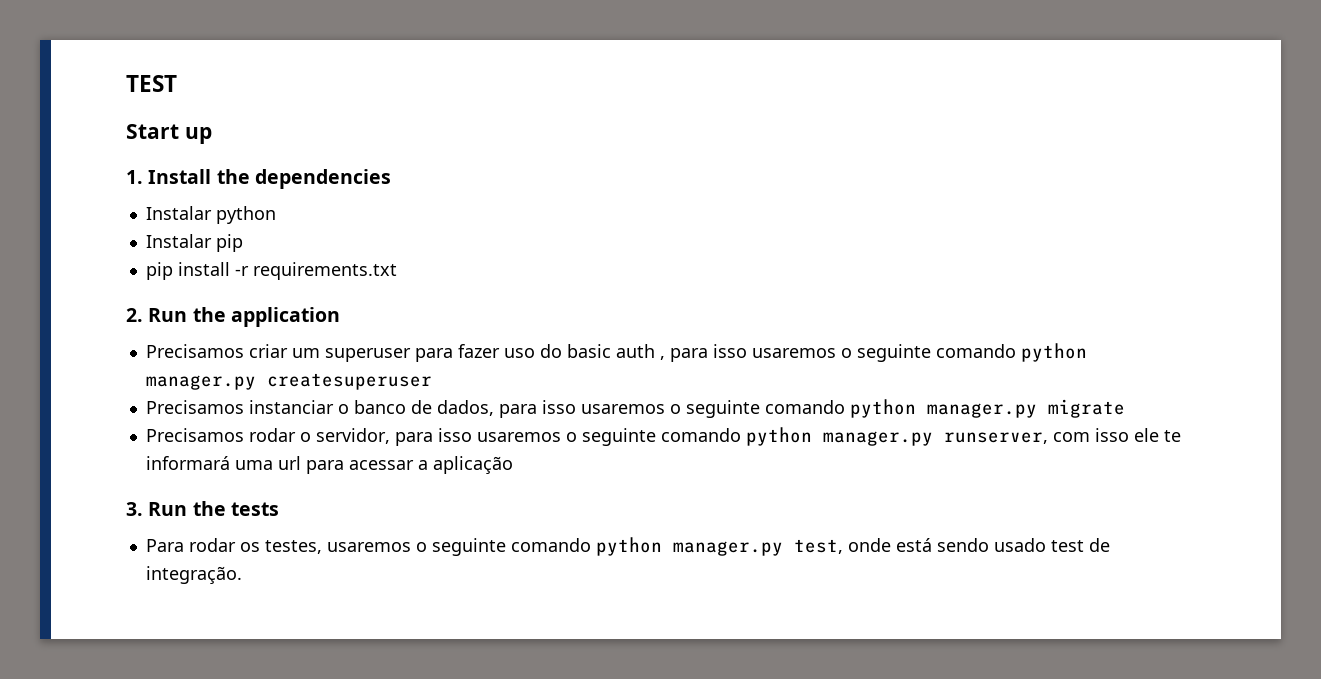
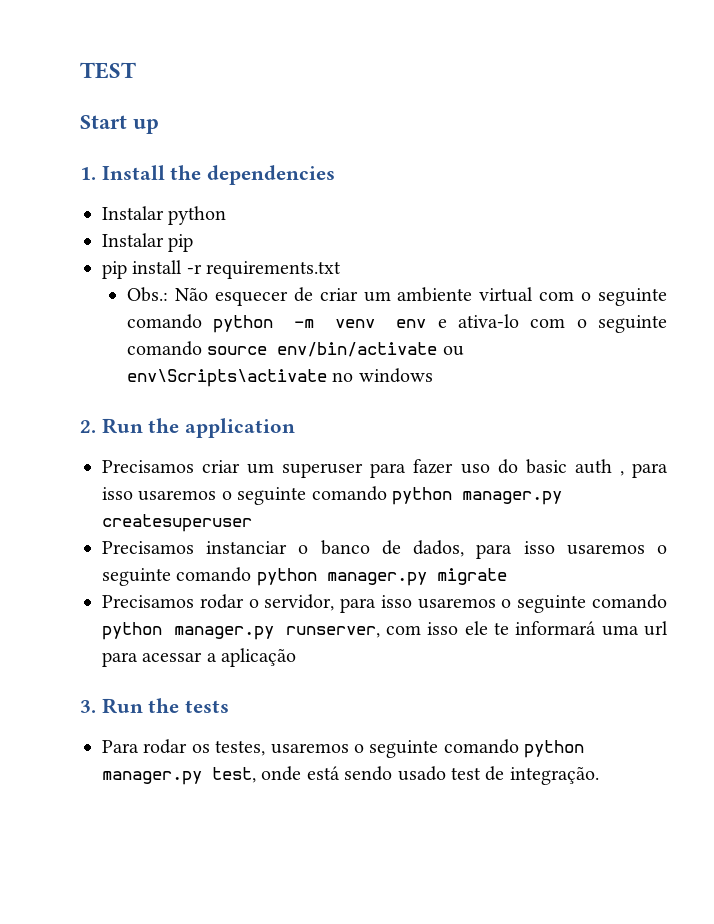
(397, 271) none -> [127,287,667,306] [127,314,667,333] [127,341,464,357] [127,368,433,387] // Obs.: Não esquecer de criar um ambiente virtual com o seguinte comando python -m venv env e ativa-lo com o seguinte comando source env/bin/activate ou env\Scripts\activate no windows

